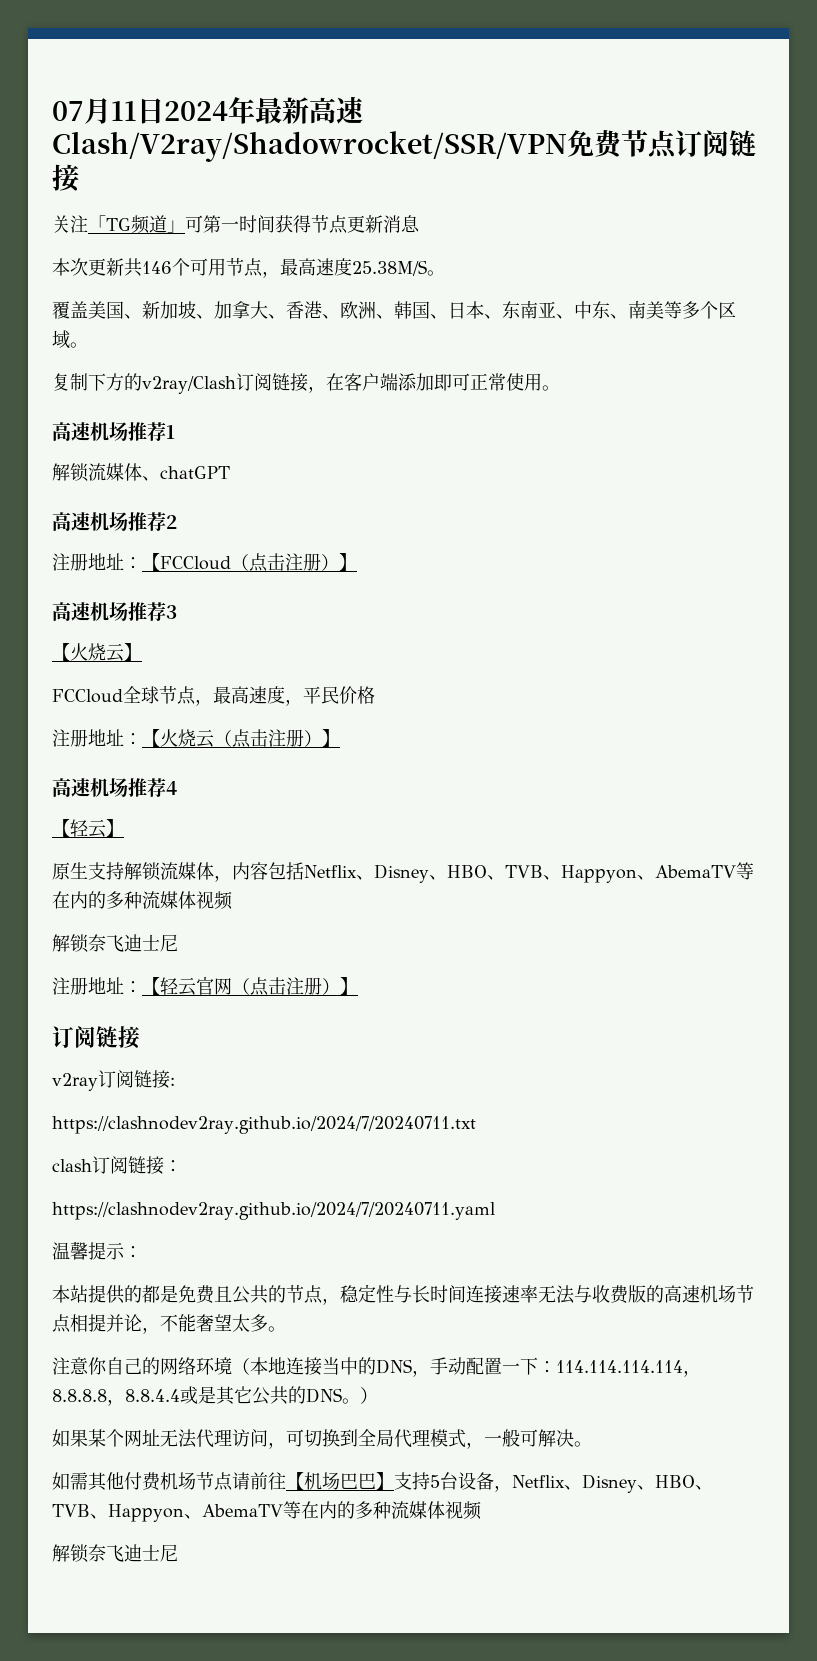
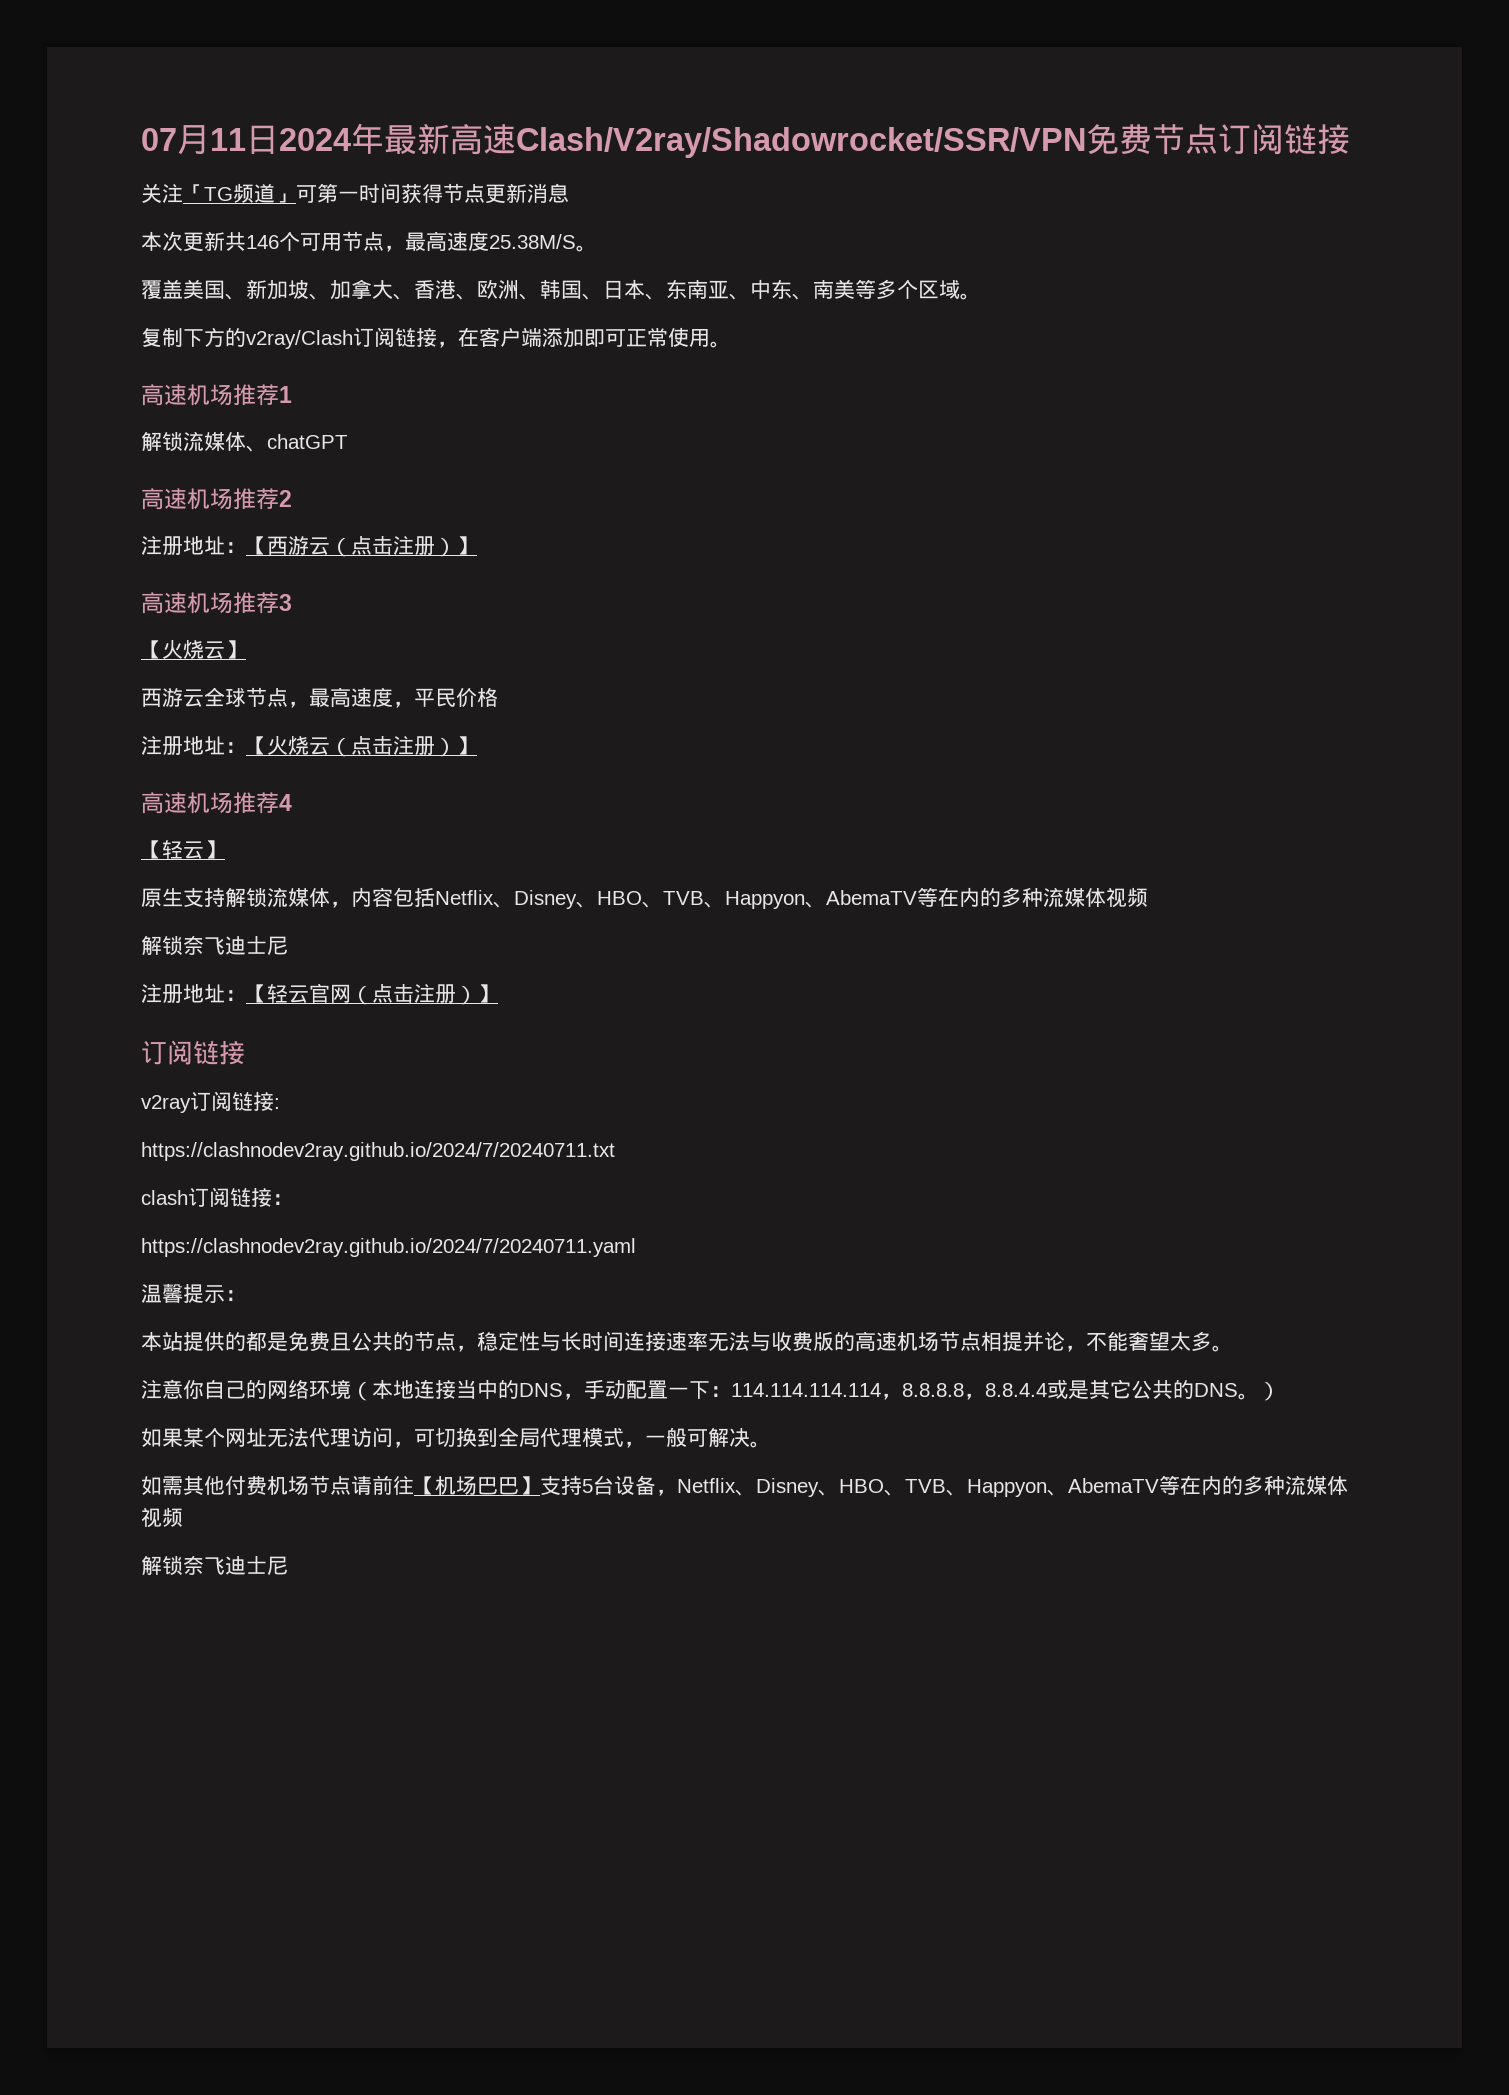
[160,556,231,570] FCCloud -> [267,536,330,555] 西游云
[52,689,123,703] FCCloud -> [141,688,204,707] 西游云

